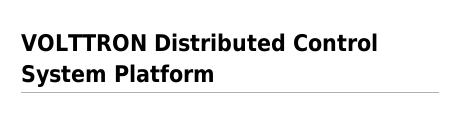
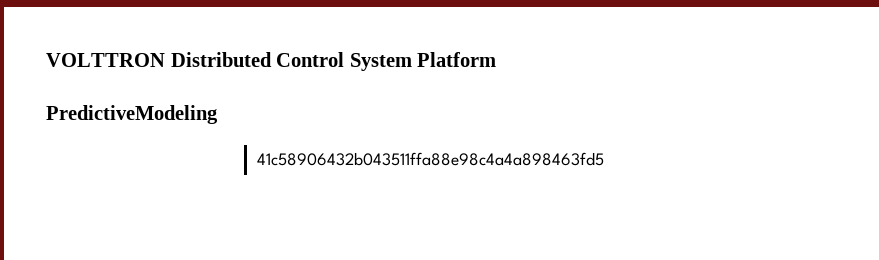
(215, 73) none -> [46,105,218,124] [256,152,604,166] // PredictiveModeling // 41c58906432b043511ffa88e98c4a4a898463fd5

